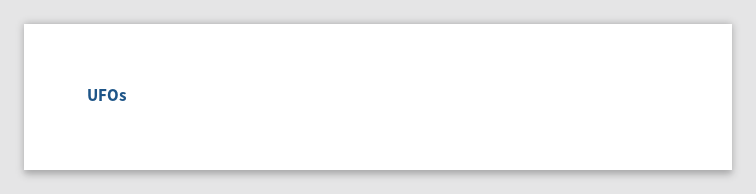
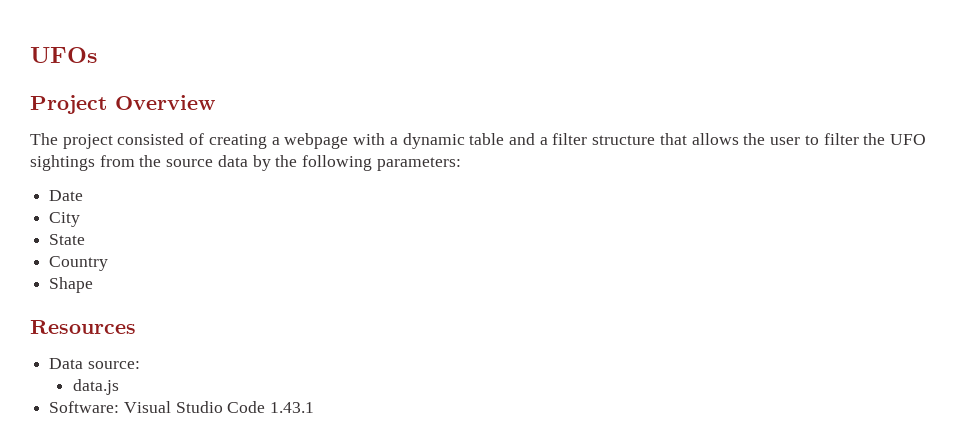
(127, 95) none -> [30,95,215,114] [30,133,926,149] [30,155,461,171] [49,190,84,201] [49,212,81,227] [49,234,86,245] [49,256,109,271] [49,277,94,293] [30,320,136,334] [49,358,140,369] [72,379,119,395] [49,401,315,413] // Project Overview // The project consisted of creating a webpage with a dynamic table and a filter structure that allows the user to filter the UFO sightings from the source data by the following parameters: // Date // City // State // Country // Shape // Resources // Data source: // data.js // Software: Visual Studio Code 1.43.1

